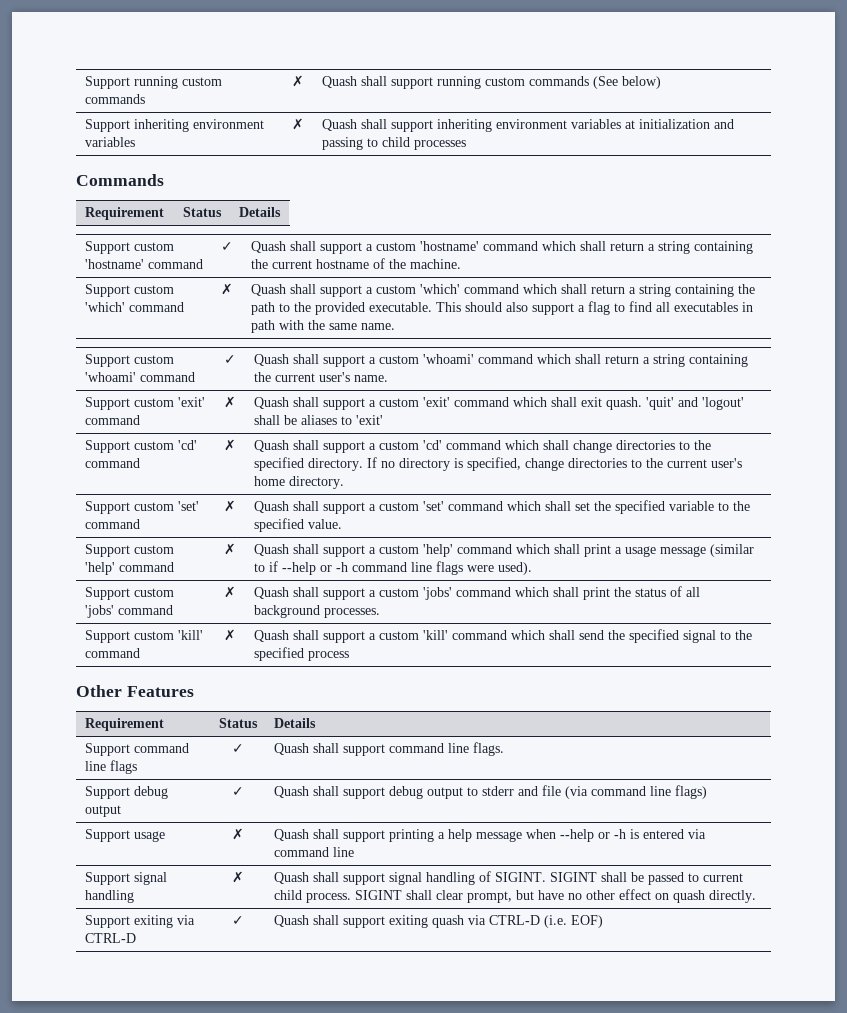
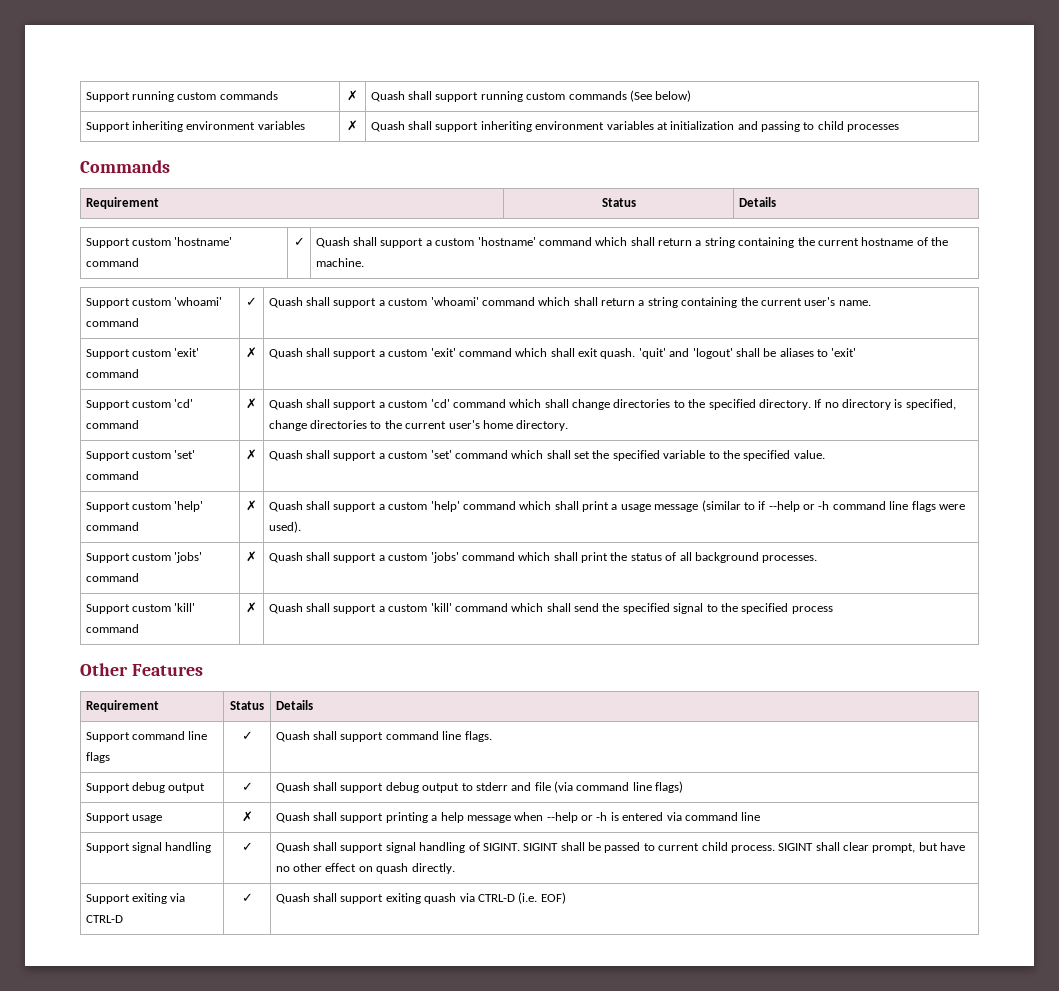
[84,284,174,297] [84,302,184,312] [221,283,233,295] [250,284,755,297] [250,301,753,315] [250,320,395,333] // Support custom 'which' command | ✗ | Quash shall support a custom 'which' command which shall return a string containing the path to the provided executable. This should also support a flag to find all executables in path with the same name. -> (364, 262) none
[231,871,244,883] ✗ -> [241,842,253,851] ✓

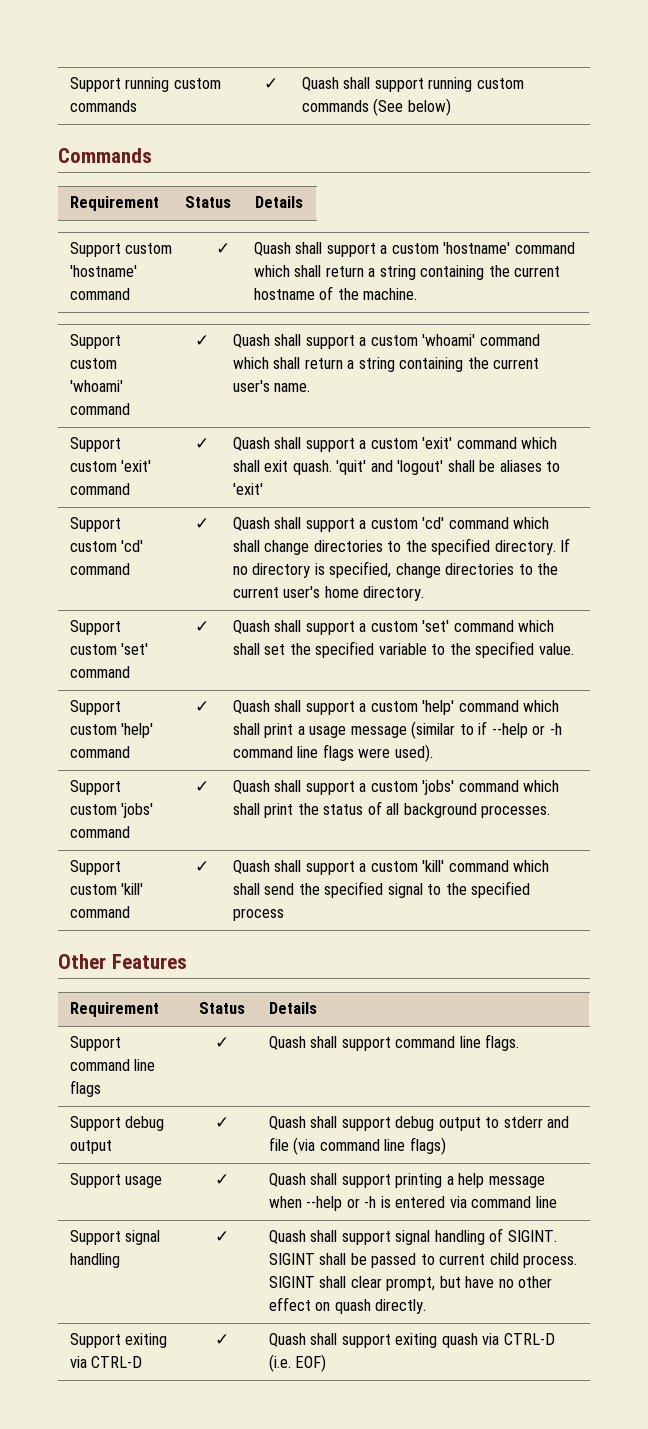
[347,90,358,101] ✗ -> [264,78,278,89] ✓
[85,121,305,132] [347,120,358,131] [370,121,900,132] // Support inheriting environment variables | ✗ | Quash shall support inheriting environment variables at initialization and passing to child processes -> (451, 107) none
[246,347,257,358] ✗ -> [195,438,209,449] ✓
[246,398,257,409] ✗ -> [195,518,209,529] ✓
[246,449,257,460] ✗ -> [195,621,209,632] ✓
[246,500,257,511] ✗ -> [195,701,209,712] ✓
[246,551,257,562] ✗ -> [195,781,209,792] ✓
[246,602,257,613] ✗ -> [195,861,209,872] ✓
[241,811,253,822] ✗ -> [215,1174,229,1185] ✓

